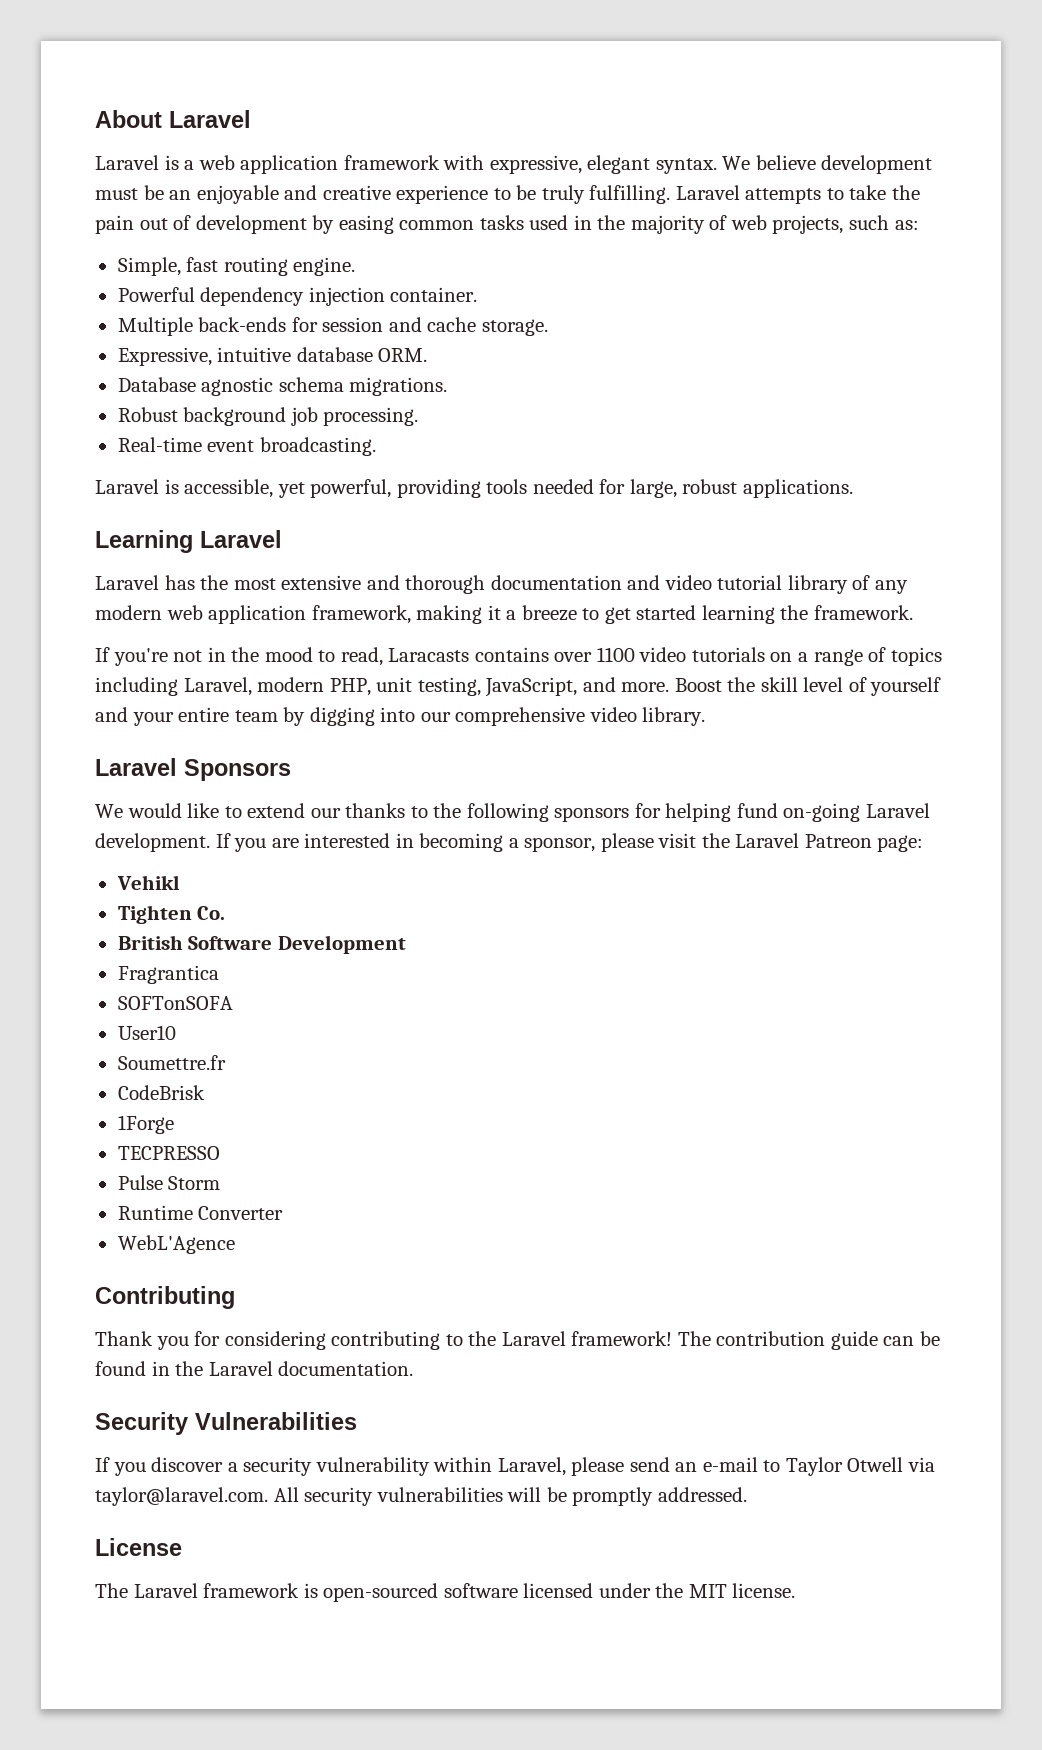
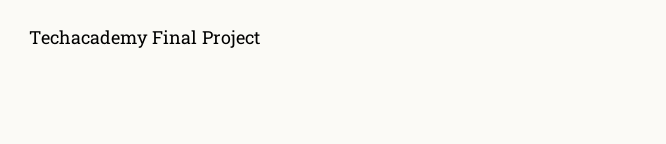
[95,110,251,128] [95,155,933,174] [95,185,921,204] [95,215,919,234] [117,257,356,276] [117,287,478,306] [117,317,548,336] [117,347,428,366] [117,377,448,396] [117,407,419,426] [117,437,376,456] [95,479,853,498] [95,530,282,553] [95,575,908,594] [95,605,913,624] [95,647,942,666] [95,677,942,697] [95,707,706,726] [95,758,291,781] [95,803,931,822] [95,833,924,852] [116,875,180,890] [117,905,226,924] [117,935,406,954] [117,965,219,984] [117,996,233,1010] [117,1025,176,1040] [117,1055,226,1070] [117,1085,205,1100] [117,1115,174,1134] [117,1146,220,1160] [117,1175,221,1190] [117,1205,284,1220] [117,1235,235,1254] [95,1286,235,1309] [95,1331,940,1350] [95,1361,414,1376] [95,1412,357,1435] [95,1457,936,1476] [95,1487,747,1506] [95,1538,182,1556] [95,1583,796,1602] About Laravel // Laravel is a web application framework with expressive, elegant syntax. We believe development must be an enjoyable and creative experience to be truly fulfilling. Laravel attempts to take the pain out of development by easing common tasks used in the majority of web projects, such as: // Simple, fast routing engine. // Powerful dependency injection container. // Multiple back-ends for session and cache storage. // Expressive, intuitive database ORM. // Database agnostic schema migrations. // Robust background job processing. // Real-time event broadcasting. // Laravel is accessible, yet powerful, providing tools needed for large, robust applications. // Learning Laravel // Laravel has the most extensive and thorough documentation and video tutorial library of any modern web application framework, making it a breeze to get started learning the framework. // If you're not in the mood to read, Laracasts contains over 1100 video tutorials on a range of topics including Laravel, modern PHP, unit testing, JavaScript, and more. Boost the skill level of yourself and your entire team by digging into our comprehensive video library. // Laravel Sponsors // We would like to extend our thanks to the following sponsors for helping fund on-going Laravel development. If you are interested in becoming a sponsor, please visit the Laravel Patreon page: // Vehikl // Tighten Co. // British Software Development // Fragrantica // SOFTonSOFA // User10 // Soumettre.fr // CodeBrisk // 1Forge // TECPRESSO // Pulse Storm // Runtime Converter // WebL'Agence // Contributing // Thank you for considering contributing to the Laravel framework! The contribution guide can be found in the Laravel documentation. // Security Vulnerabilities // If you discover a security vulnerability within Laravel, please send an e-mail to Taylor Otwell via taylor@laravel.com. All security vulnerabilities will be promptly addressed. // License // The Laravel framework is open-sourced software licensed under the MIT license. -> [29,30,260,48] Techacademy Final Project

